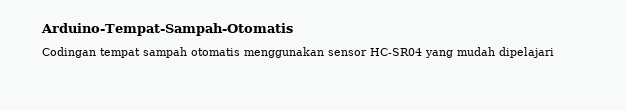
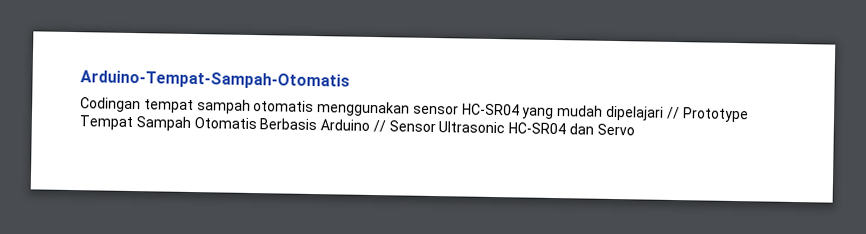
(554, 52) none -> [666,106,749,123] [79,115,635,136] // Prototype Tempat Sampah Otomatis Berbasis Arduino // Sensor Ultrasonic HC-SR04 dan Servo

